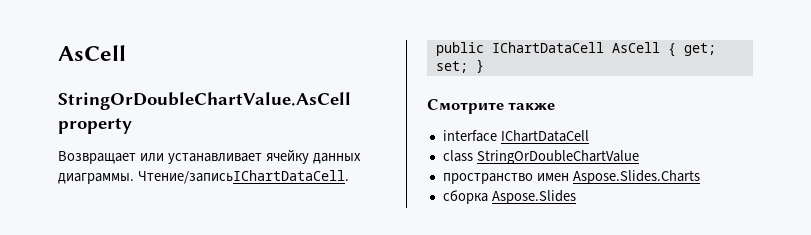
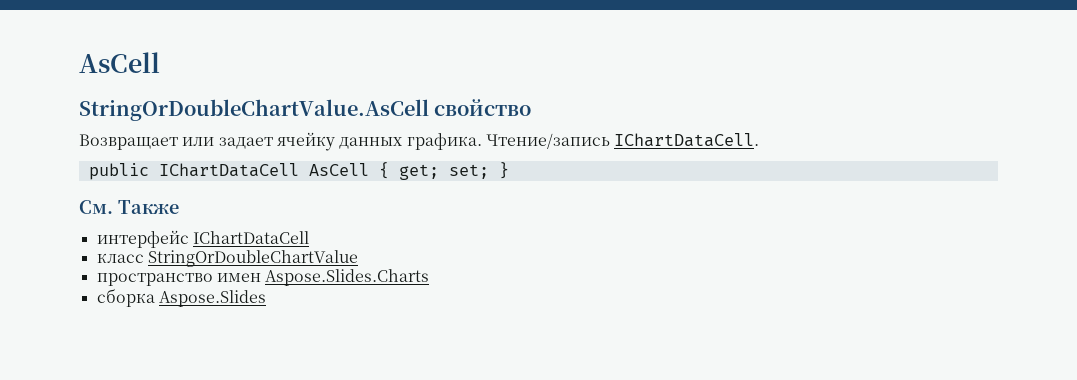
[58,118,132,134] property -> [434,99,532,116] свойство
[167,153,262,164] устанавливает -> [218,137,273,149] задает
[58,170,349,184] диаграммы. Чтение/записьIChartDataCell. -> [406,133,760,150] графика. Чтение/запись IChartDataCell.
[427,99,556,114] [442,130,497,142] Смотрите также // interface -> [79,200,179,214] [96,230,189,248] См. Также // интерфейс
[442,150,473,162] class -> [96,253,144,263] класс

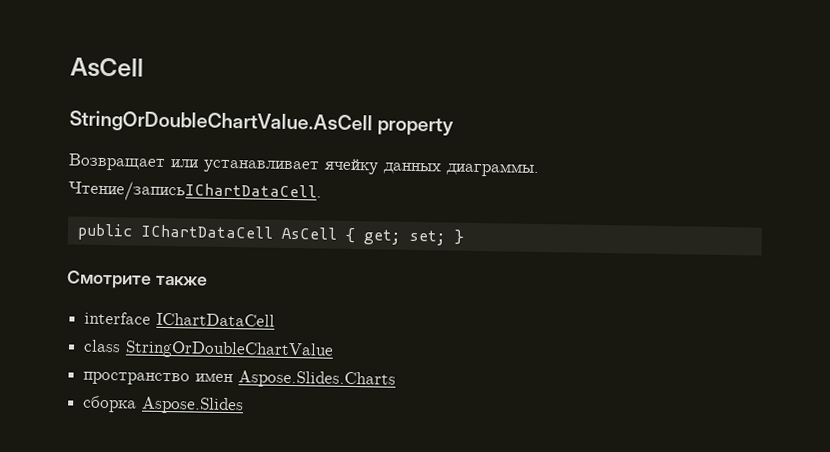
[434,99,532,116] свойство -> [377,117,455,136] property
[218,137,273,149] задает -> [203,159,320,174] устанавливает
[406,133,760,150] графика. Чтение/запись IChartDataCell. -> [446,162,540,177] [68,180,322,204] диаграммы. Чтение/записьIChartDataCell.
[79,200,179,214] [96,230,189,248] См. Также // интерфейс -> [66,270,208,289] [84,311,152,325] Смотрите также // interface
[96,253,144,263] класс -> [83,339,122,353] class

